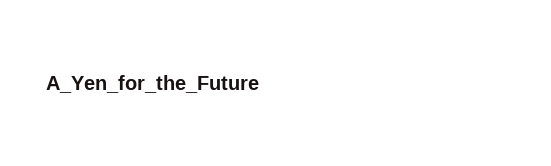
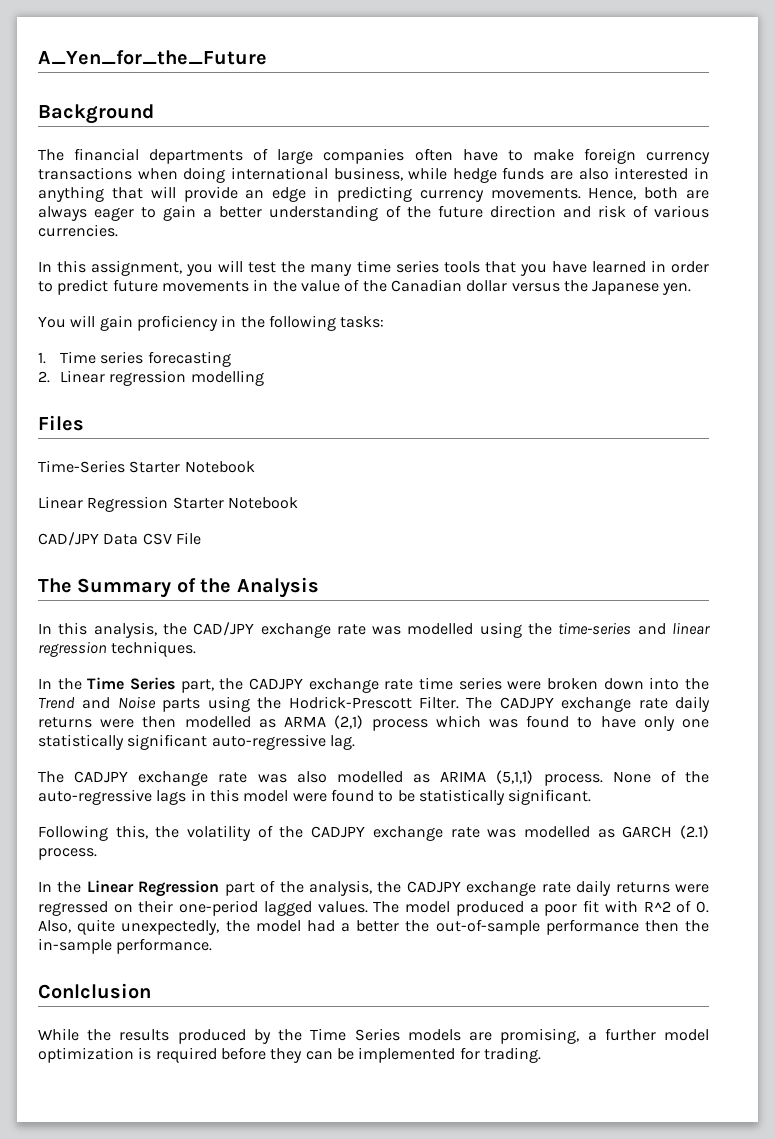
(259, 84) none -> [38,104,154,124] [38,148,711,164] [38,167,709,183] [38,186,710,202] [38,205,709,221] [38,224,118,237] [38,260,709,276] [38,279,692,295] [38,315,385,331] [38,351,231,367] [38,370,264,386] [38,415,84,431] [38,460,255,473] [38,496,298,512] [38,532,201,546] [38,577,319,598] [38,622,710,638] [38,641,197,657] [38,677,709,693] [38,696,710,712] [38,715,709,731] [38,734,355,750] [38,770,709,786] [38,789,592,805] [38,825,710,841] [38,848,97,860] [38,880,710,897] [38,900,710,916] [38,919,709,935] [38,938,213,954] [38,983,151,999] [38,1028,710,1044] [38,1047,541,1063] // Background // The financial departments of large companies often have to make foreign currency transactions when doing international business, while hedge funds are also interested in anything that will provide an edge in predicting currency movements. Hence, both are always eager to gain a better understanding of the future direction and risk of various currencies. // In this assignment, you will test the many time series tools that you have learned in order to predict future movements in the value of the Canadian dollar versus the Japanese yen. // You will gain proficiency in the following tasks: // 1. Time series forecasting // 2. Linear regression modelling // Files // Time-Series Starter Notebook // Linear Regression Starter Notebook // CAD/JPY Data CSV File // The Summary of the Analysis // In this analysis, the CAD/JPY exchange rate was modelled using the time-series and linear regression techniques. // In the Time Series part, the CADJPY exchange rate time series were broken down into the Trend and Noise parts using the Hodrick-Prescott Filter. The CADJPY exchange rate daily returns were then modelled as ARMA (2,1) process which was found to have only one statistically significant auto-regressive lag. // The CADJPY exchange rate was also modelled as ARIMA (5,1,1) process. None of the auto-regressive lags in this model were found to be statistically significant. // Following this, the volatility of the CADJPY exchange rate was modelled as GARCH (2.1) process. // In the Linear Regression part of the analysis, the CADJPY exchange rate daily returns were regressed on their one-period lagged values. The model produced a poor fit with R^2 of 0. Also, quite unexpectedly, the model had a better the out-of-sample performance then the in-sample performance. // Conlclusion // While the results produced by the Time Series models are promising, a further model optimization is required before they can be implemented for trading.

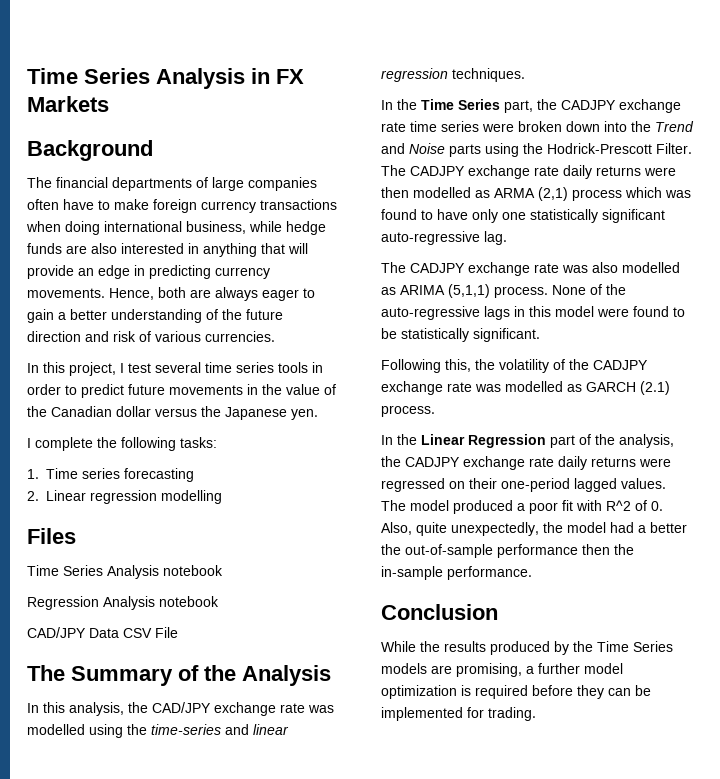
[38,50,267,65] A_Yen_for_the_Future -> [27,68,304,89] [27,96,109,112] Time Series Analysis in FX Markets
[91,260,646,276] assignment, you will test the many time series tools that you have learned -> [69,362,308,376] project, I test several time series tools
[38,315,237,331] You will gain proficiency in -> [27,437,93,451] I complete
[38,460,255,473] [38,496,298,512] Time-Series Starter Notebook // Linear Regression Starter Notebook -> [27,565,223,579] [27,596,219,610] Time Series Analysis notebook // Regression Analysis notebook
[38,983,151,999] Conlclusion -> [381,604,498,620] Conclusion

